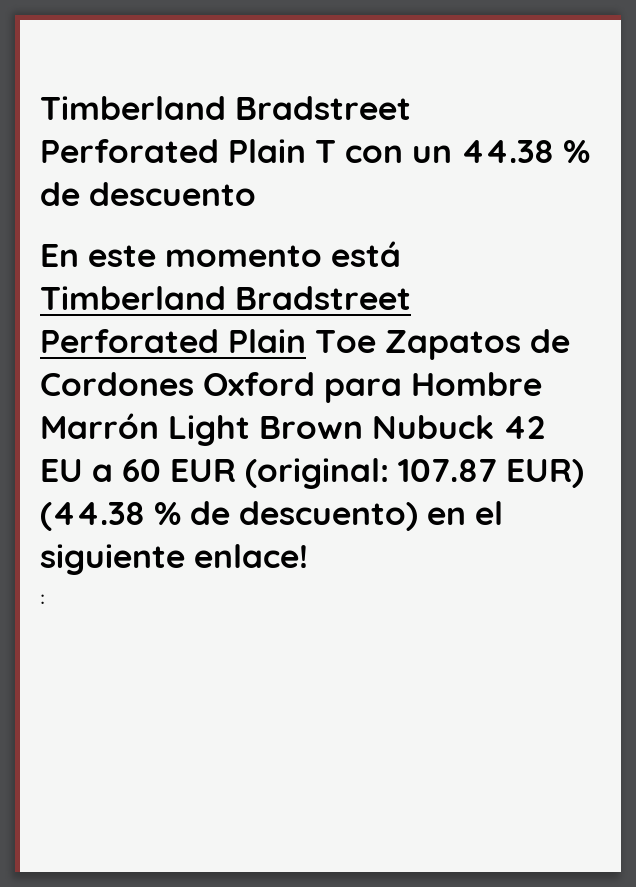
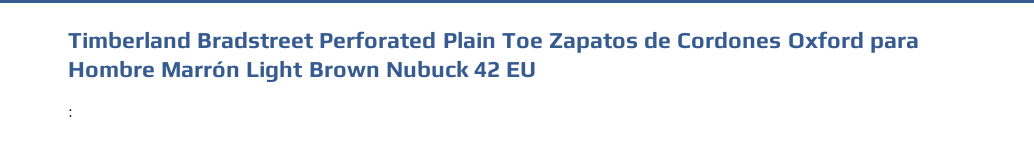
[40,96,412,120] [40,139,591,163] [40,182,257,206] [40,241,402,267] [40,286,412,310] [40,329,307,353] Timberland Bradstreet Perforated Plain T con un 44.38 % de descuento // En este momento está Timberland Bradstreet Perforated Plain -> [68,31,496,49] Timberland Bradstreet Perforated Plain
[92,458,585,489] [40,501,504,531] [40,544,309,575] a 60 EUR (original: 107.87 EUR) (44.38 % de descuento) en el siguiente enlace! -> (537, 70) none

